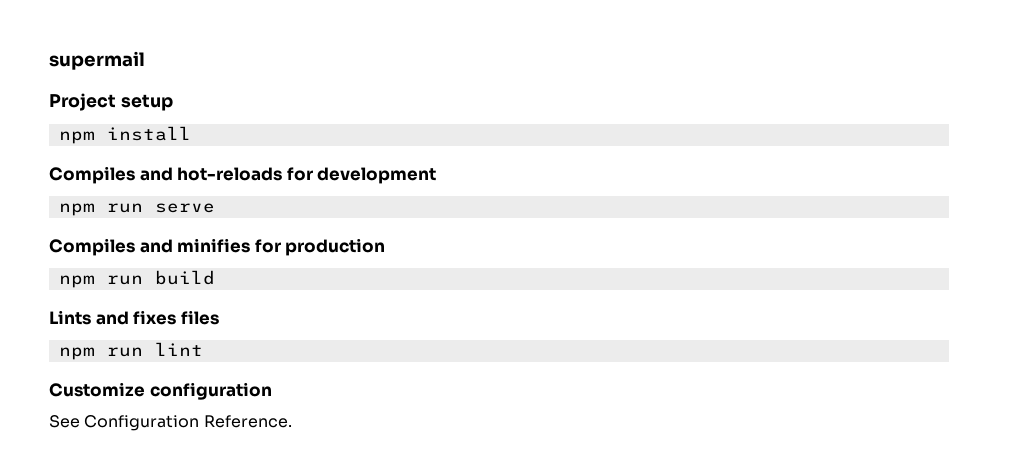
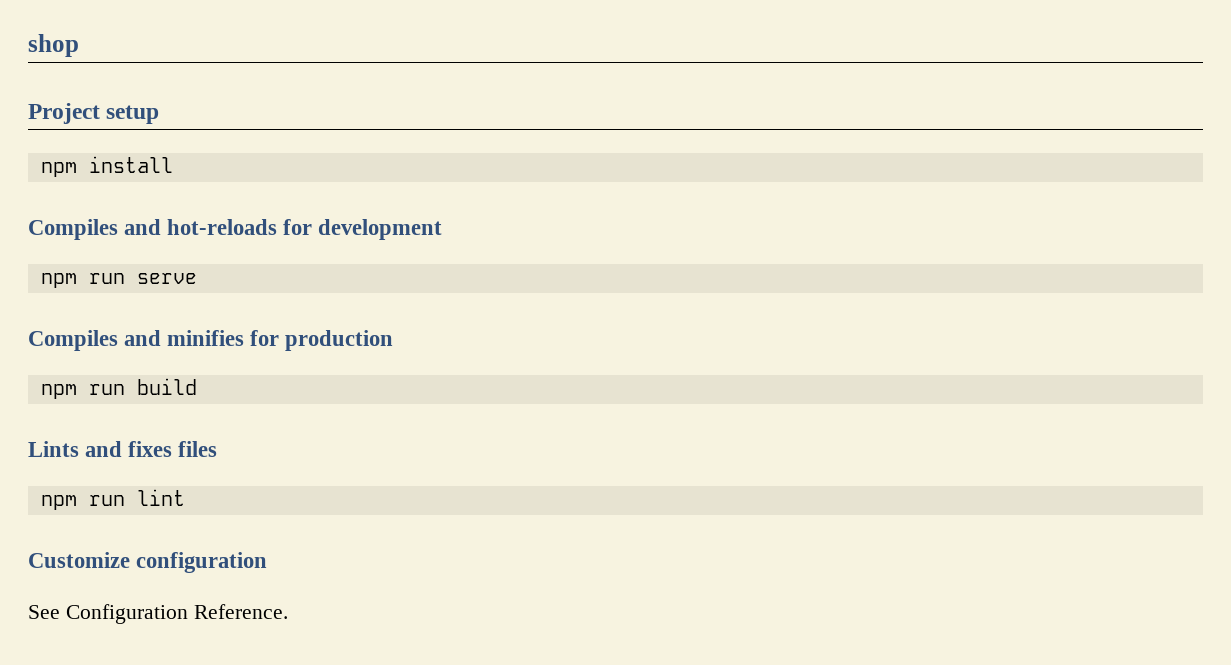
[49,51,145,70] supermail -> [28,34,79,57] shop

